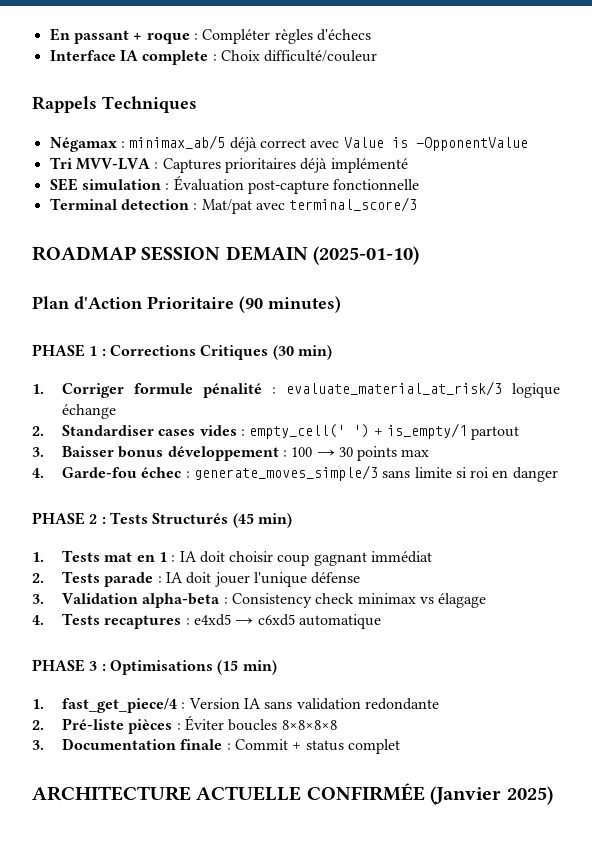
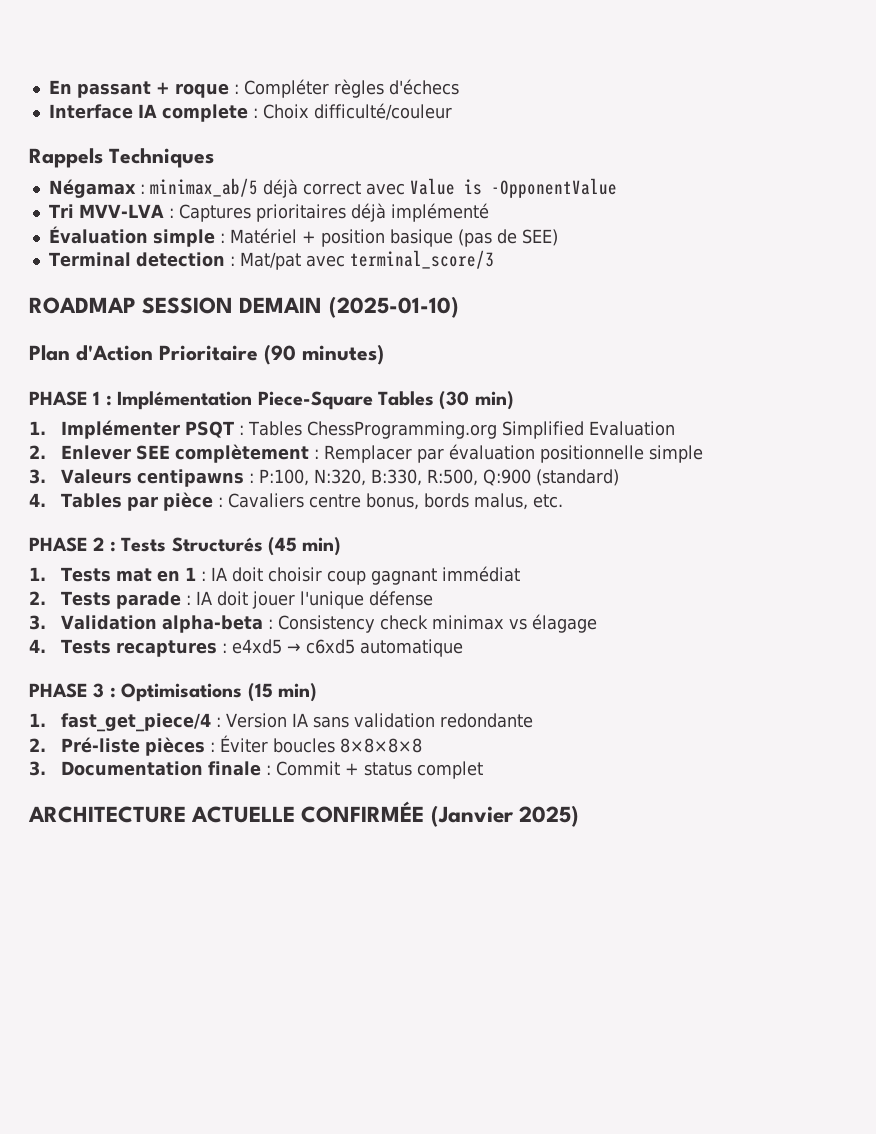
[49,176,420,194] SEE simulation : Évaluation post-capture fonctionnelle -> [48,226,558,247] Évaluation simple : Matériel + position basique (pas de SEE)
[109,345,269,360] Corrections Critiques -> [117,391,434,410] Implémentation Piece-Square Tables
[61,381,560,398] [61,404,116,419] [32,423,520,440] [32,446,430,461] [32,465,558,482] Corriger formule pénalité : evaluate_material_at_risk/3 logique échange // 2. Standardiser cases vides : empty_cell(' ') + is_empty/1 partout // 3. Baisser bonus développement : 100 → 30 points max // 4. Garde-fou échec : generate_moves_simple/3 sans limite si roi en danger -> [60,420,675,439] [29,444,703,463] [29,469,619,487] [29,492,563,511] Implémenter PSQT : Tables ChessProgramming.org Simplified Evaluation // 2. Enlever SEE complètement : Remplacer par évaluation positionnelle simple // 3. Valeurs centipawns : P:100, N:320, B:330, R:500, Q:900 (standard) // 4. Tables par pièce : Cavaliers centre bonus, bords malus, etc.

